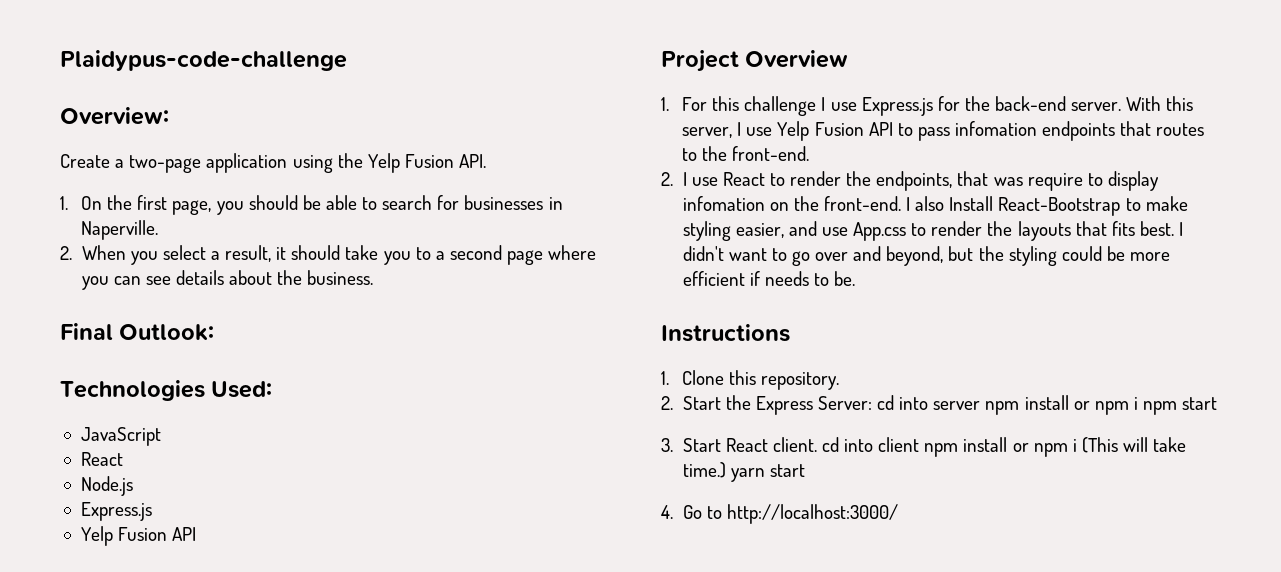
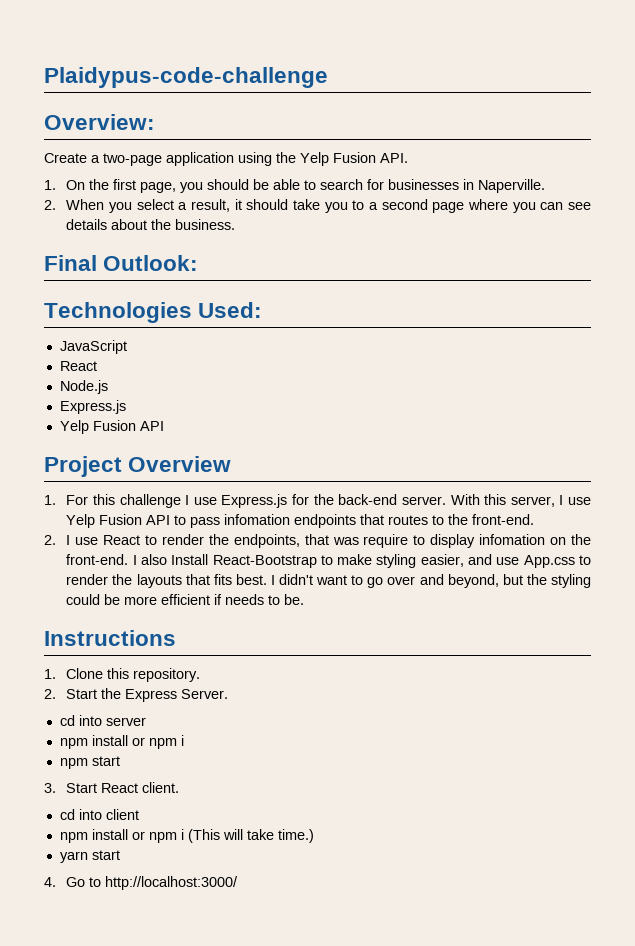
[817,396,872,410] Server: -> [181,689,229,699] Server. //
[985,395,1138,415] npm install or npm i -> [59,735,184,749] // npm install or npm i //
(817, 444) none -> (180, 787) //
(920, 444) none -> (139, 814) //
(726, 470) none -> (314, 836) //

